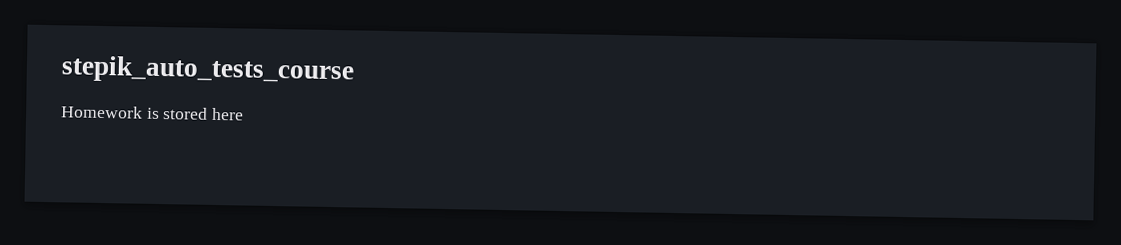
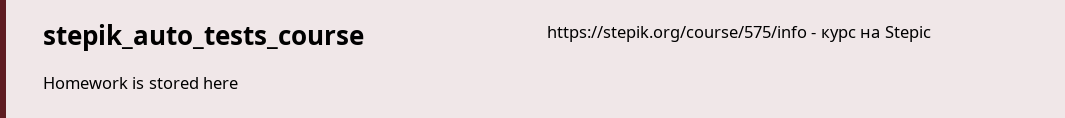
(245, 114) none -> [547,26,931,42] // https://stepik.org/course/575/info - курс на Stepic

